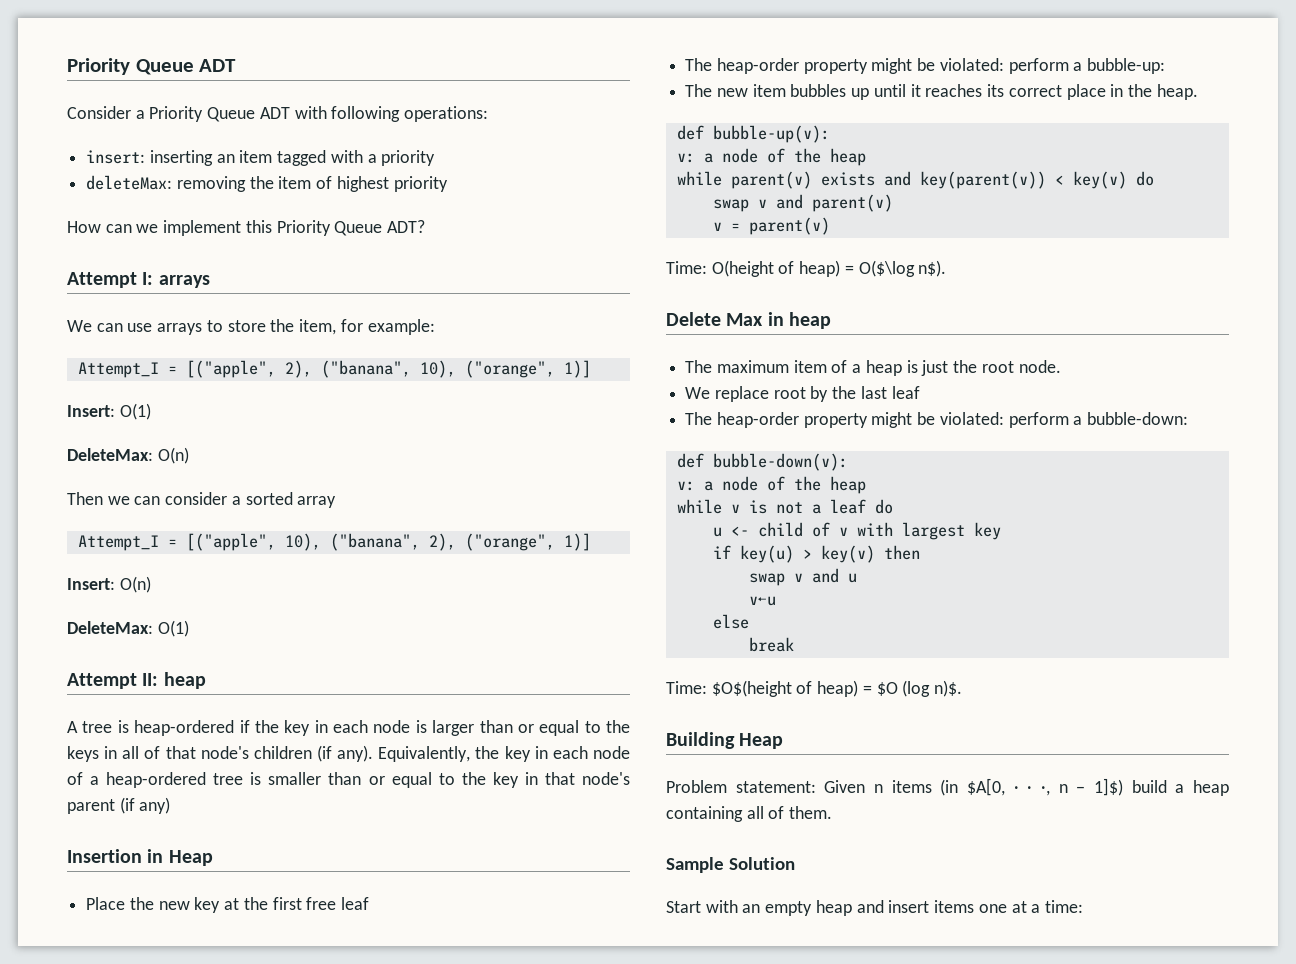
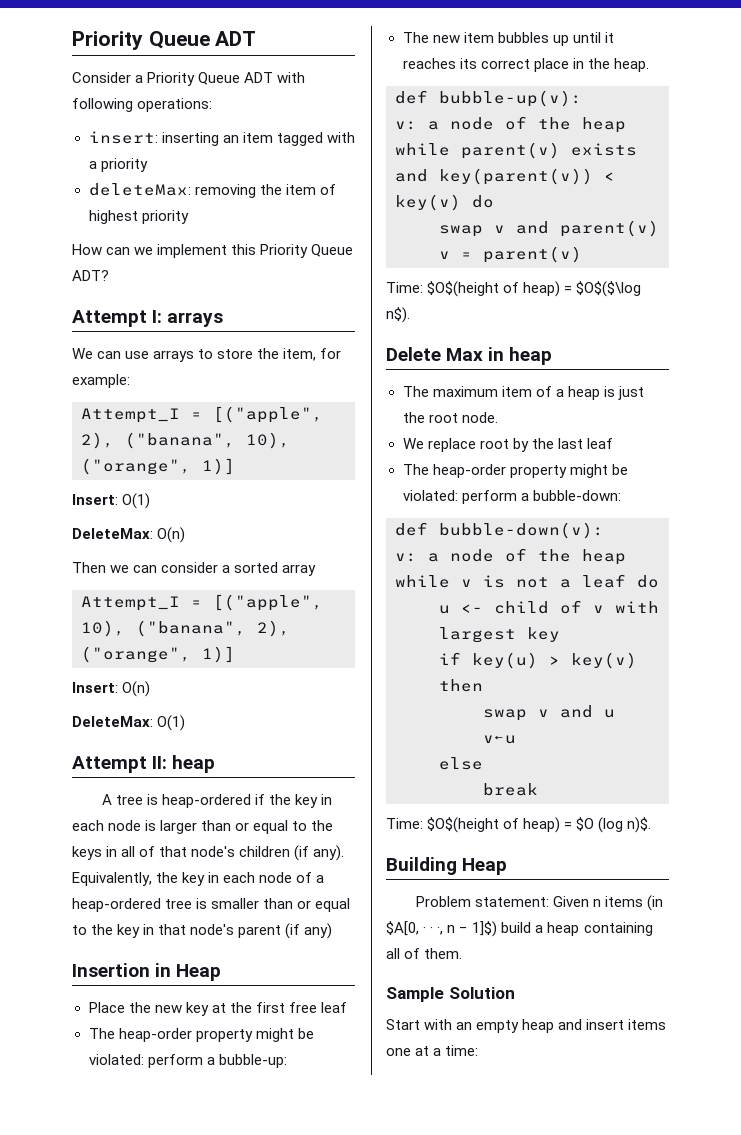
[711,260,915,277] O(height of heap) = O($\log -> [427,281,642,297] $O$(height of heap) = $O$($\log

